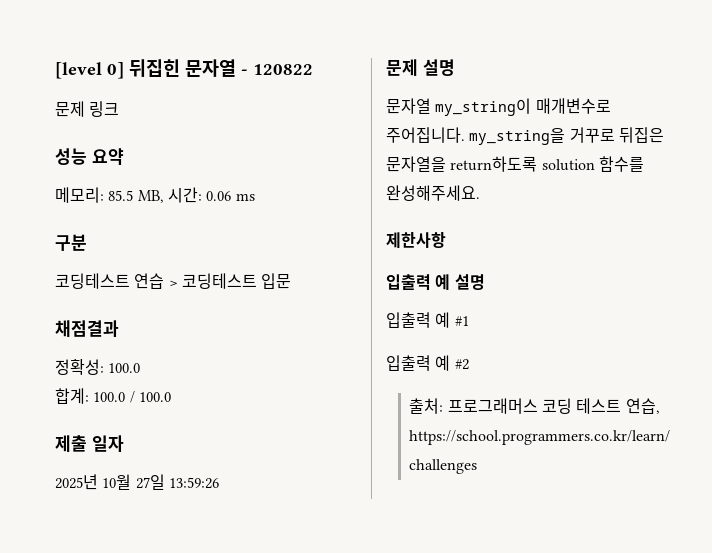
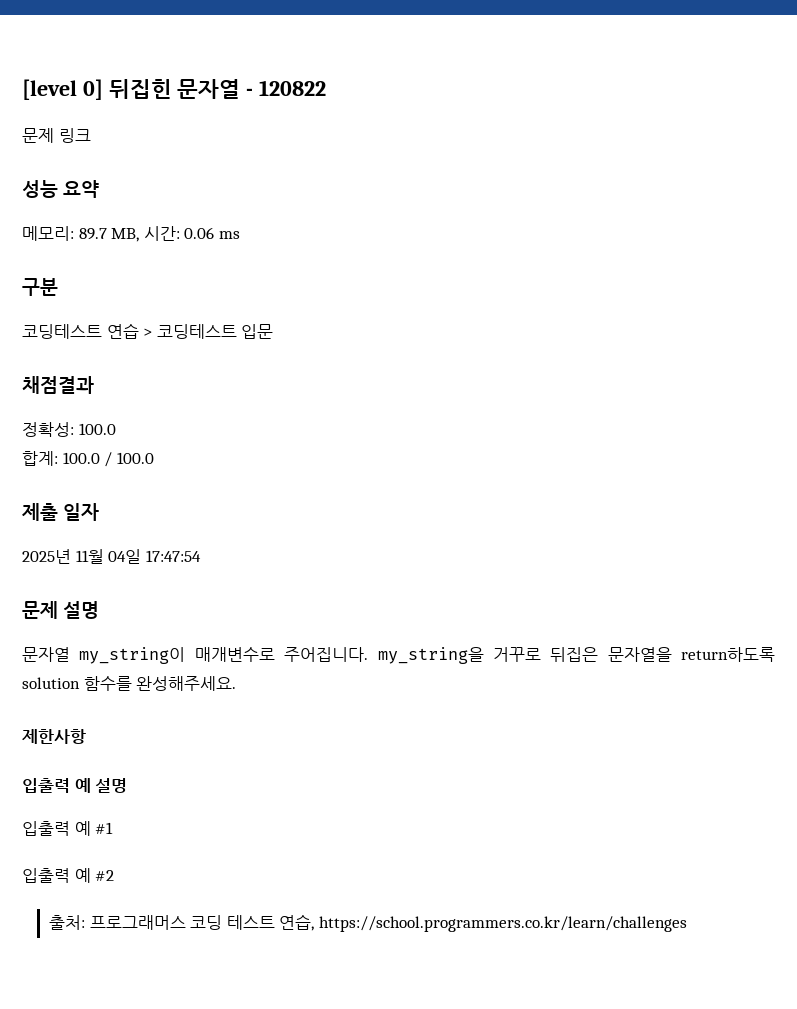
[108,190,134,201] 85.5 -> [78,228,107,240] 89.7
[102,474,219,490] 10월 27일 13:59:26 -> [75,549,201,564] 11월 04일 17:47:54

